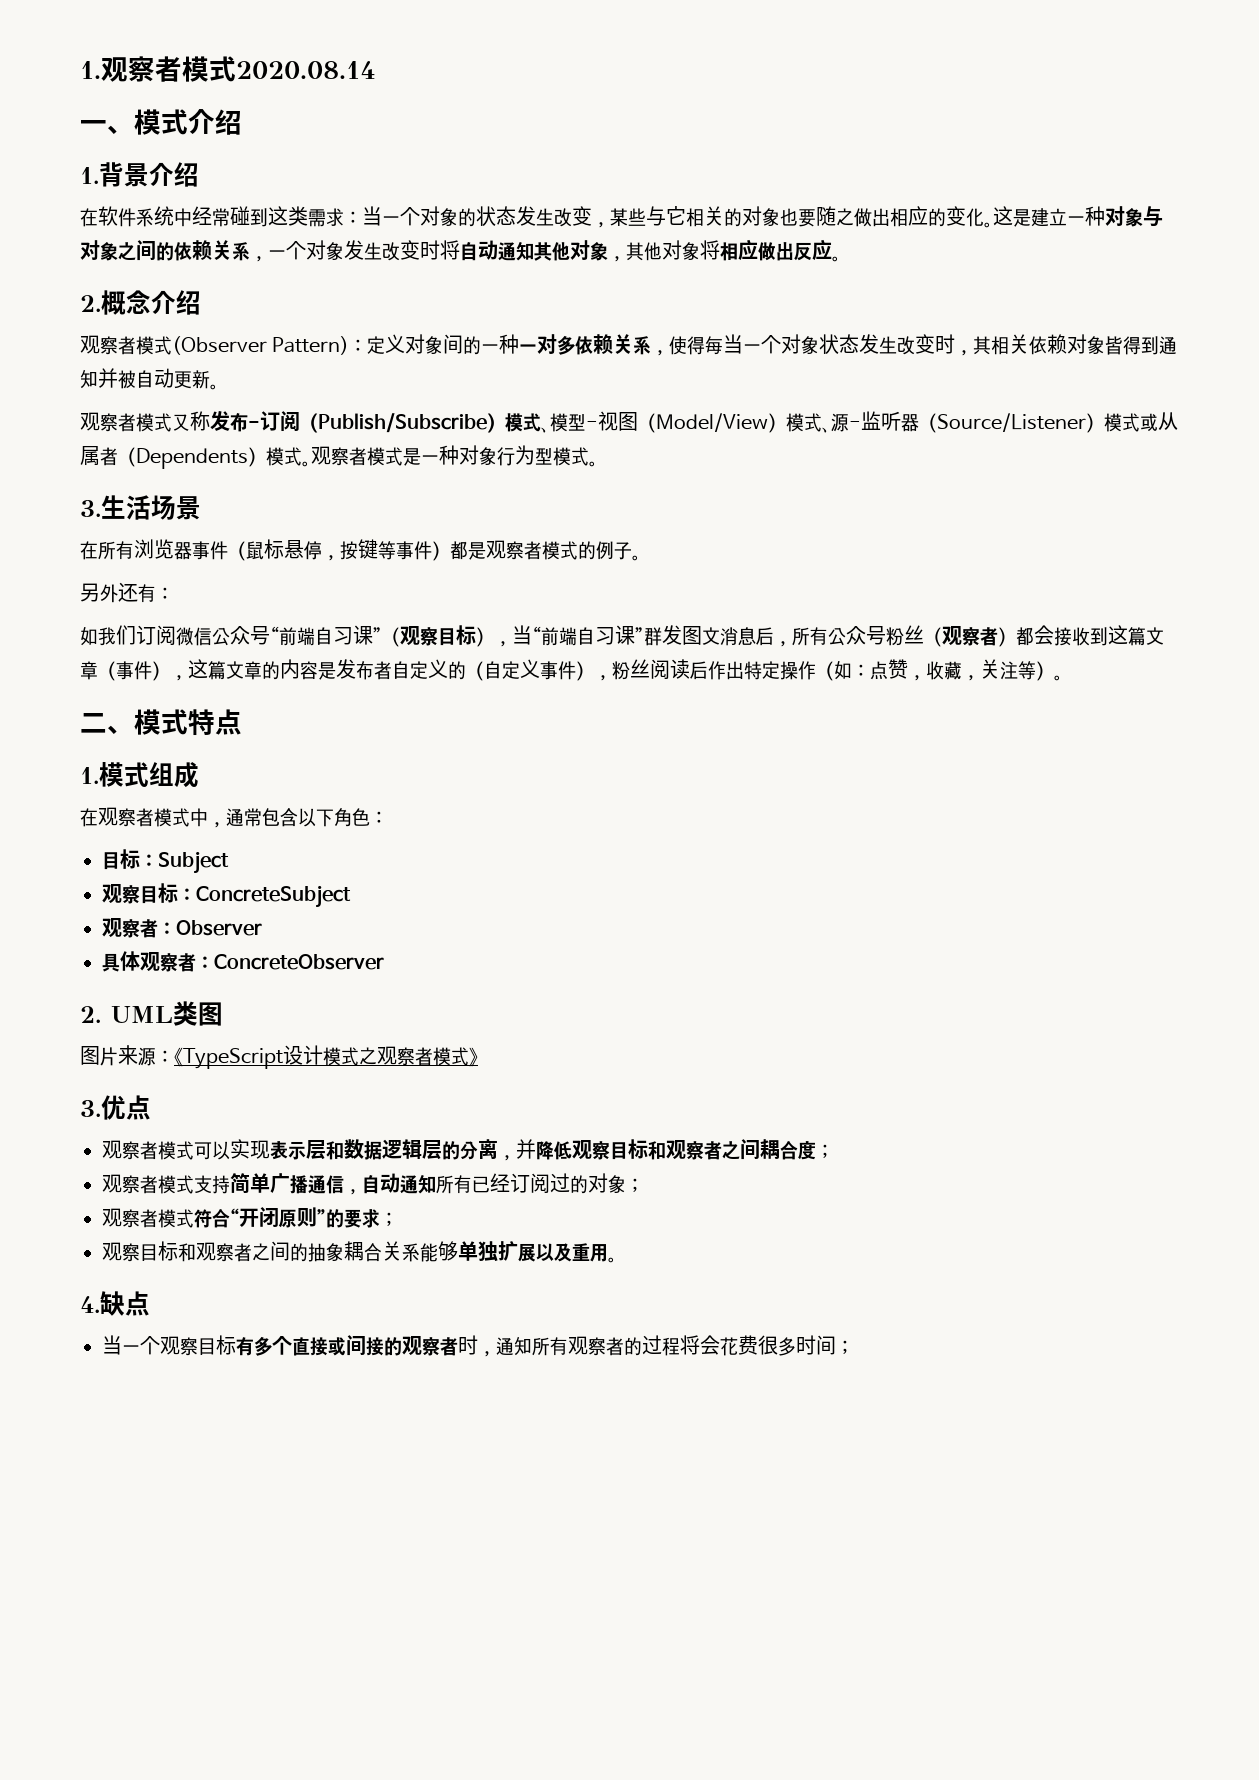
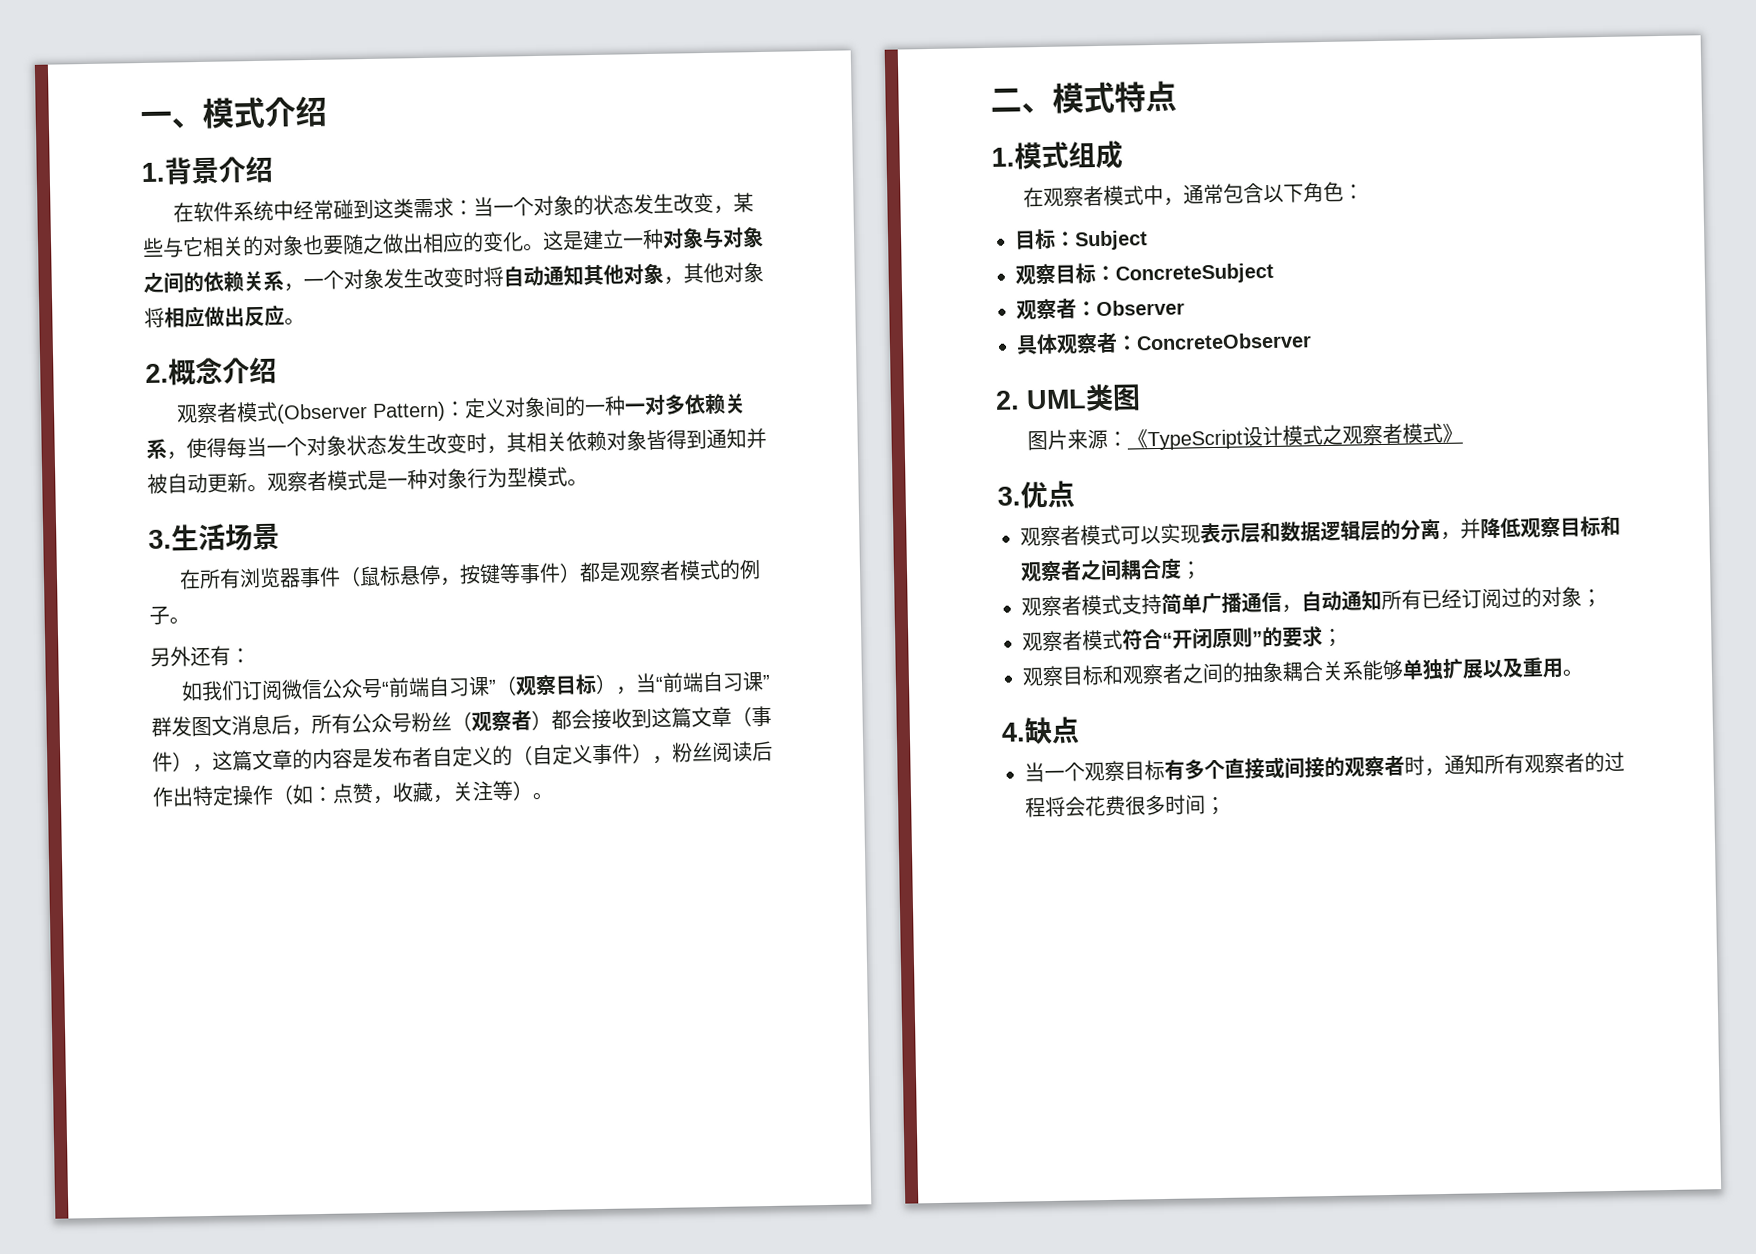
[80,56,376,82] 1.观察者模式2020.08.14 // -> (140, 119) none
[80,411,1178,433] [80,446,311,469] // 观察者模式又称发布-订阅（Publish/Subscribe）模式、模型-视图（Model/View）模式、源-监听器（Source/Listener）模式或从属者（Dependents）模式。 -> (268, 488) none

